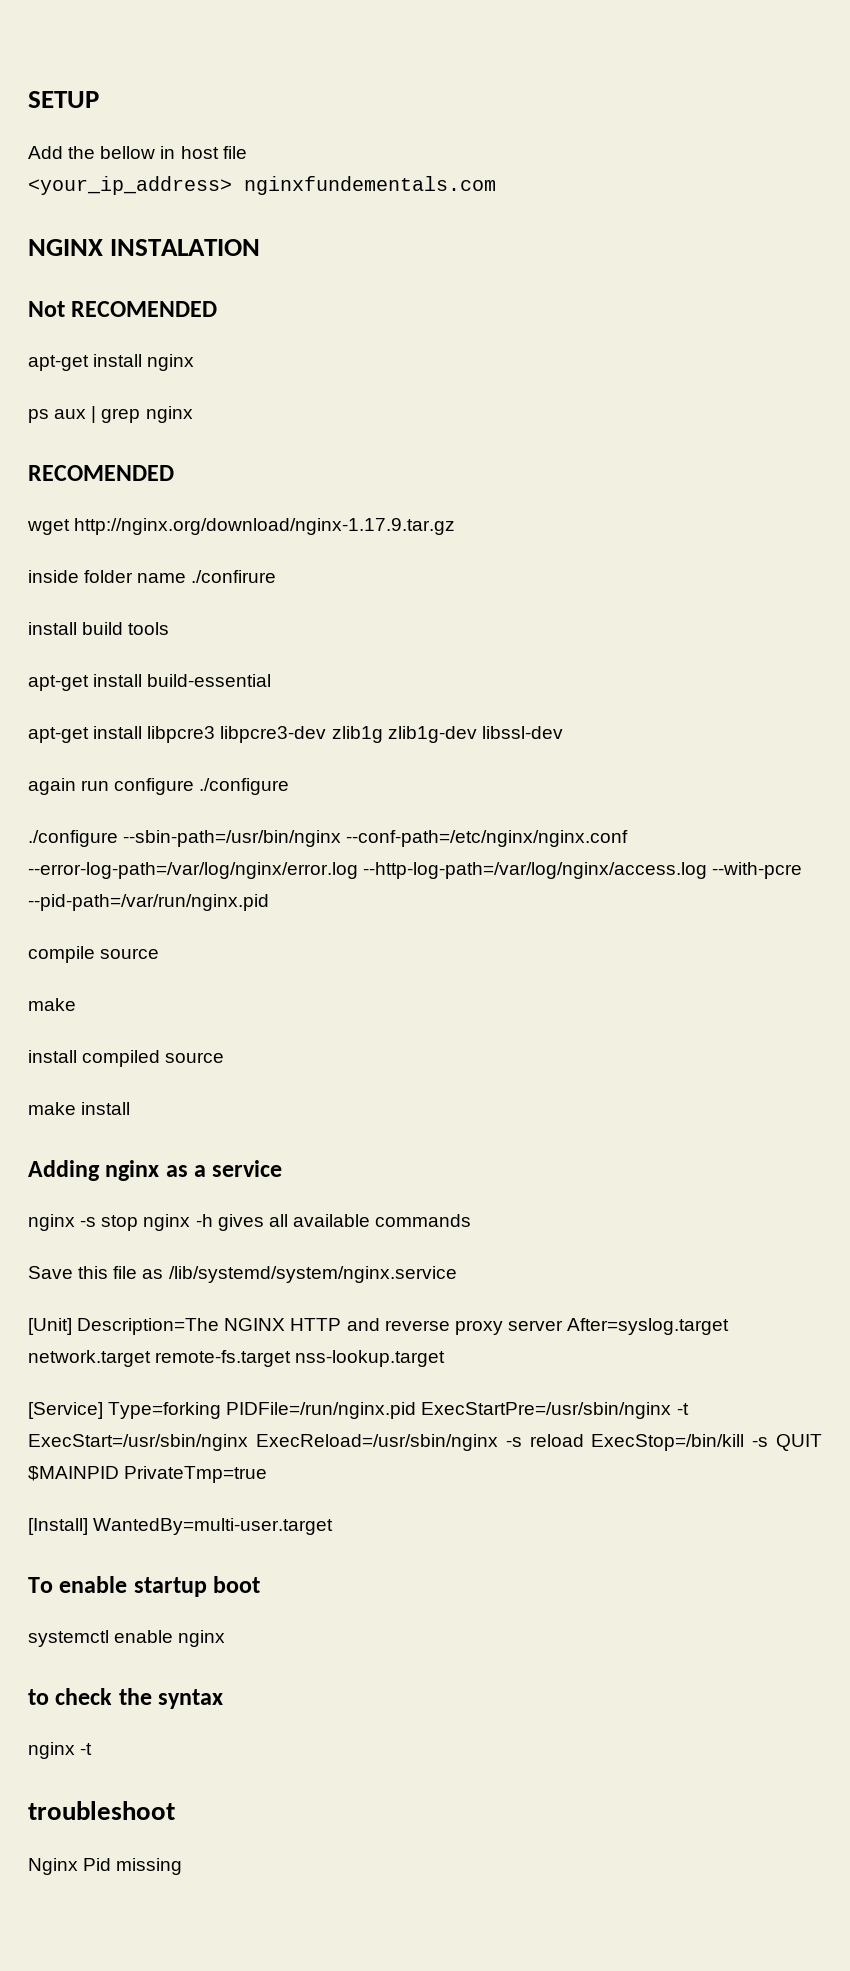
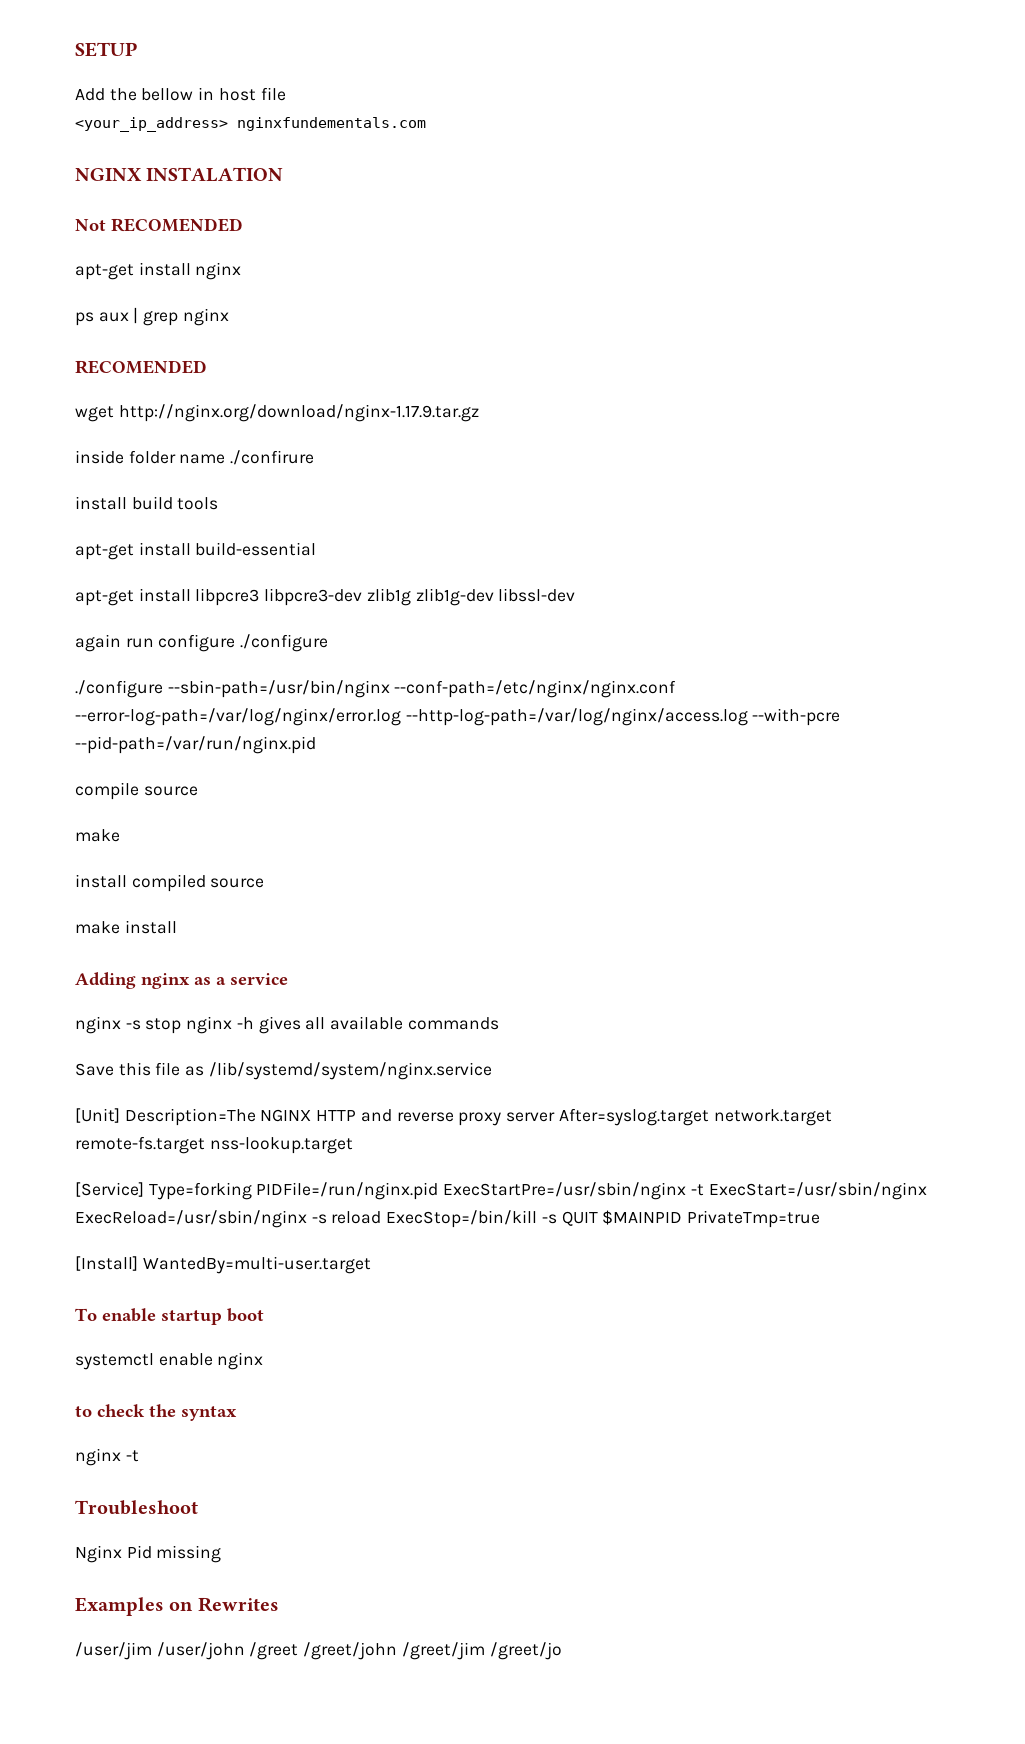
[28,1801,175,1820] troubleshoot -> [75,1500,198,1515] Troubleshoot
(183, 1866) none -> [75,1597,279,1616] [75,1642,562,1660] // Examples on Rewrites // /user/jim /user/john /greet /greet/john /greet/jim /greet/jo

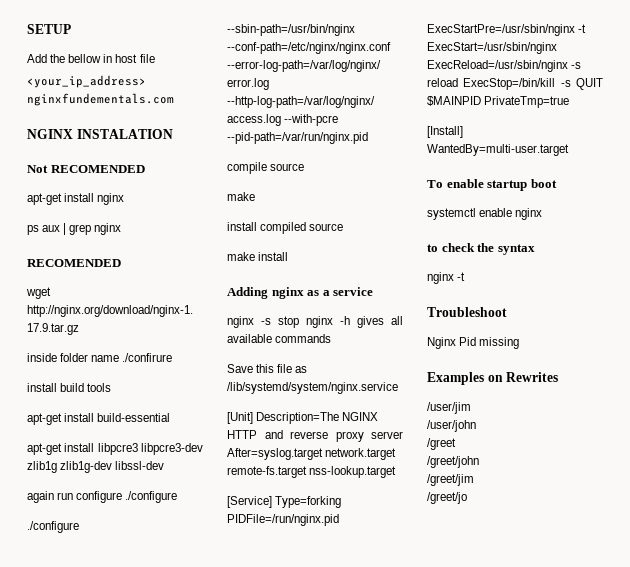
(152, 1651) none -> (471, 408) //
(245, 1651) none -> (476, 426) //
(299, 1651) none -> (456, 444) //
(398, 1651) none -> (479, 462) //
(485, 1651) none -> (474, 480) //

